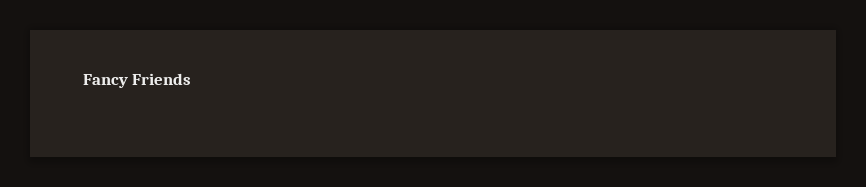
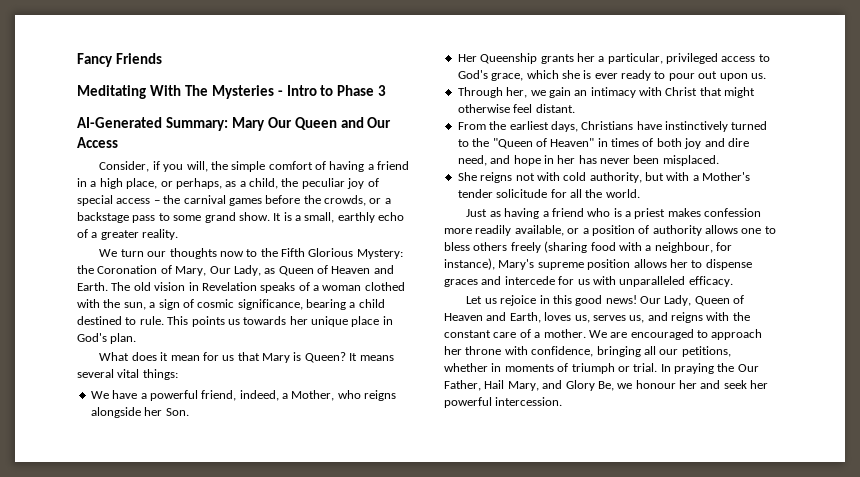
(192, 79) none -> [77,85,387,99] [77,117,392,131] [77,137,118,148] [99,161,410,172] [77,178,379,189] [77,195,391,206] [77,212,405,223] [77,229,179,240] [99,248,403,259] [77,265,394,276] [77,282,405,293] [77,299,385,310] [77,316,393,327] [77,333,137,344] [99,352,394,363] [77,369,178,380] [90,390,397,401] [90,407,189,418] [457,53,770,64] [457,70,766,81] [457,87,756,98] [457,104,575,113] [457,121,768,132] [457,138,749,149] [457,155,719,166] [457,172,751,183] [457,189,640,198] [466,208,762,219] [444,225,776,236] [444,241,732,253] [444,258,752,270] [444,276,733,287] [466,295,745,306] [444,312,750,323] [444,329,763,340] [444,346,731,357] [444,363,759,374] [444,380,769,391] [444,397,563,408] // Meditating With The Mysteries - Intro to Phase 3 // AI-Generated Summary: Mary Our Queen and Our Access // Consider, if you will, the simple comfort of having a friend in a high place, or perhaps, as a child, the peculiar joy of special access – the carnival games before the crowds, or a backstage pass to some grand show. It is a small, earthly echo of a greater reality. // We turn our thoughts now to the Fifth Glorious Mystery: the Coronation of Mary, Our Lady, as Queen of Heaven and Earth. The old vision in Revelation speaks of a woman clothed with the sun, a sign of cosmic significance, bearing a child destined to rule. This points us towards her unique place in God's plan. // What does it mean for us that Mary is Queen? It means several vital things: // We have a powerful friend, indeed, a Mother, who reigns alongside her Son. // Her Queenship grants her a particular, privileged access to God's grace, which she is ever ready to pour out upon us. // Through her, we gain an intimacy with Christ that might otherwise feel distant. // From the earliest days, Christians have instinctively turned to the "Queen of Heaven" in times of both joy and dire need, and hope in her has never been misplaced. // She reigns not with cold authority, but with a Mother's tender solicitude for all the world. // Just as having a friend who is a priest makes confession more readily available, or a position of authority allows one to bless others freely (sharing food with a neighbour, for instance), Mary's supreme position allows her to dispense graces and intercede for us with unparalleled efficacy. // Let us rejoice in this good news! Our Lady, Queen of Heaven and Earth, loves us, serves us, and reigns with the constant care of a mother. We are encouraged to approach her throne with confidence, bringing all our petitions, whether in moments of triumph or trial. In praying the Our Father, Hail Mary, and Glory Be, we honour her and seek her powerful intercession.

